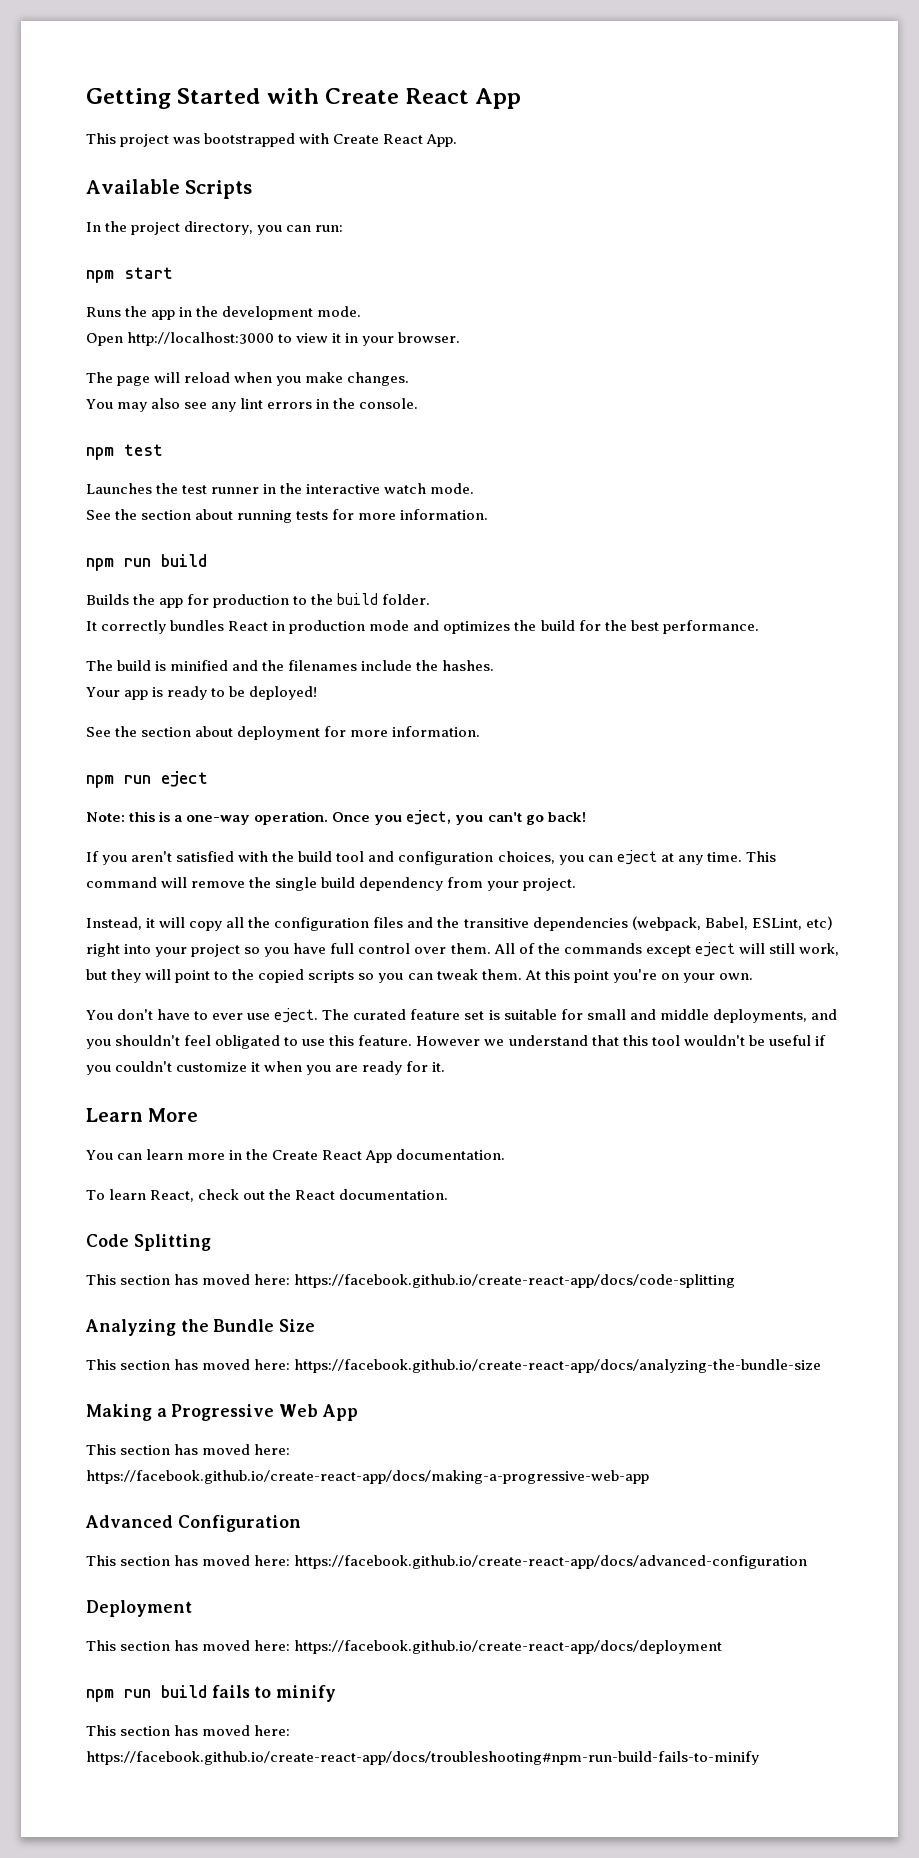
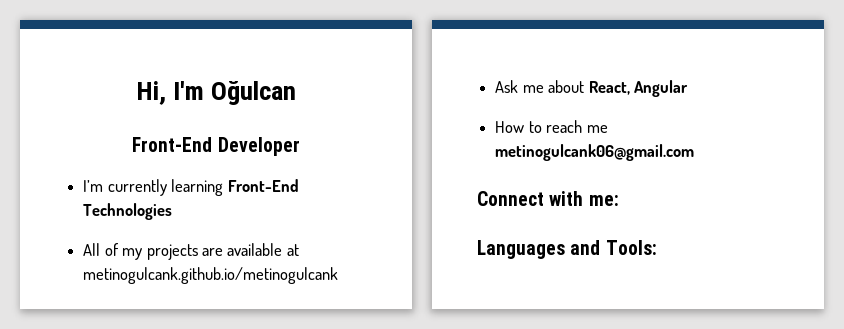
[86,88,521,109] [86,133,458,147] [86,179,253,199] [86,221,344,235] [86,267,173,283] [86,306,362,320] [86,332,461,346] [86,372,410,386] [86,398,419,412] [86,444,163,460] [86,483,475,494] [86,509,489,523] [86,554,207,571] [86,593,431,608] [86,620,759,634] [86,660,495,671] [86,686,318,700] [86,726,481,740] [86,771,208,788] [86,810,586,825] [86,850,776,865] [86,877,577,891] [86,916,833,931] [86,942,839,957] [86,969,753,983] [86,1008,837,1023] [86,1035,826,1049] [86,1061,446,1075] [86,1108,199,1122] [86,1149,506,1163] [86,1189,449,1202] [86,1234,211,1251] [86,1274,736,1288] [85,1319,316,1336] [86,1359,822,1373] [86,1404,358,1421] [86,1444,291,1455] [86,1470,649,1484] [85,1515,301,1532] [86,1555,808,1569] [86,1600,192,1617] [86,1640,723,1654] [86,1685,337,1702] [86,1725,291,1736] [86,1751,759,1765] Getting Started with Create React App // This project was bootstrapped with Create React App. // Available Scripts // In the project directory, you can run: // npm start // Runs the app in the development mode. // Open http://localhost:3000 to view it in your browser. // The page will reload when you make changes. // You may also see any lint errors in the console. // npm test // Launches the test runner in the interactive watch mode. // See the section about running tests for more information. // npm run build // Builds the app for production to the build folder. // It correctly bundles React in production mode and optimizes the build for the best performance. // The build is minified and the filenames include the hashes. // Your app is ready to be deployed! // See the section about deployment for more information. // npm run eject // Note: this is a one-way operation. Once you eject, you can't go back! // If you aren't satisfied with the build tool and configuration choices, you can eject at any time. This command will remove the single build dependency from your project. // Instead, it will copy all the configuration files and the transitive dependencies (webpack, Babel, ESLint, etc) right into your project so you have full control over them. All of the commands except eject will still work, but they will point to the copied scripts so you can tweak them. At this point you're on your own. // You don't have to ever use eject. The curated feature set is suitable for small and middle deployments, and you shouldn't feel obligated to use this feature. However we understand that this tool wouldn't be useful if you couldn't customize it when you are ready for it. // Learn More // You can learn more in the Create React App documentation. // To learn React, check out the React documentation. // Code Splitting // This section has moved here: https://facebook.github.io/create-react-app/docs/code-splitting // Analyzing the Bundle Size // This section has moved here: https://facebook.github.io/create-react-app/docs/analyzing-the-bundle-size // Making a Progressive Web App // This section has moved here: https://facebook.github.io/create-react-app/docs/making-a-progressive-web-app // Advanced Configuration // This section has moved here: https://facebook.github.io/create-react-app/docs/advanced-configuration // Deployment // This section has moved here: https://facebook.github.io/create-react-app/docs/deployment // npm run build fails to minify // This section has moved here: https://facebook.github.io/create-react-app/docs/troubleshooting#npm-run-build-fails-to-minify -> [135,81,297,105] [132,137,300,156] [83,179,299,196] [83,203,173,220] [83,243,299,260] [83,267,339,284] [495,80,688,97] [495,120,608,133] [495,144,695,161] [477,191,619,206] [477,240,657,259] Hi, I'm Oğulcan // Front-End Developer // I’m currently learning Front-End Technologies // All of my projects are available at metinogulcank.github.io/metinogulcank // Ask me about React, Angular // How to reach me metinogulcank06@gmail.com // Connect with me: // Languages and Tools:

